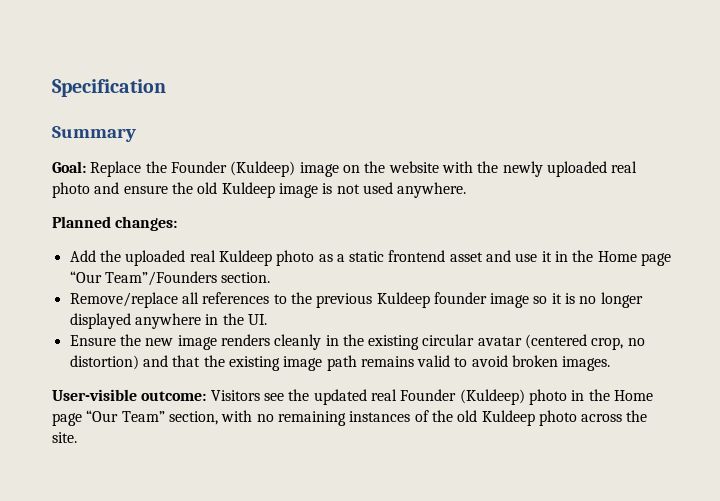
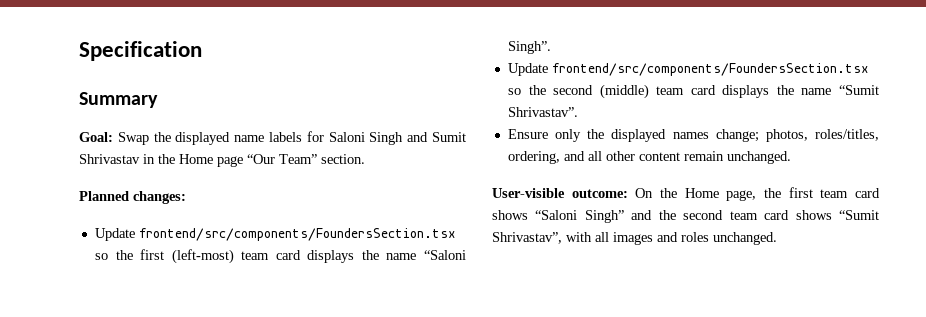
[90,161,638,177] [52,182,467,198] [52,216,178,231] [69,250,672,266] [69,271,271,286] [69,292,643,308] [69,313,267,329] [69,334,645,350] [69,355,611,371] [52,389,567,405] Replace the Founder (Kuldeep) image on the website with the newly uploaded real photo and ensure the old Kuldeep image is not used anywhere. // Planned changes: // Add the uploaded real Kuldeep photo as a static frontend asset and use it in the Home page “Our Team”/Founders section. // Remove/replace all references to the previous Kuldeep founder image so it is no longer displayed anywhere in the UI. // Ensure the new image renders cleanly in the existing circular avatar (centered crop, no distortion) and that the existing image path remains valid to avoid broken images. // User-visible outcome: Visitors see the updated real Founder (Kuldeep) photo -> [117,131,467,145] [79,154,140,164] Swap the displayed name labels for Saloni Singh and Sumit Shrivastav
[168,410,648,426] [52,432,77,443] section, with no remaining instances of the old Kuldeep photo across the site. -> [321,154,365,164] [79,191,186,204] [94,228,456,241] [94,249,466,264] [507,41,551,54] [507,63,869,76] [507,84,879,99] [507,107,578,117] [507,129,879,142] [507,151,791,164] [492,187,880,201] [492,210,880,223] [492,232,777,245] section. // Planned changes: // Update frontend/src/components/FoundersSection.tsx so the first (left-most) team card displays the name “Saloni Singh”. // Update frontend/src/components/FoundersSection.tsx so the second (middle) team card displays the name “Sumit Shrivastav”. // Ensure only the displayed names change; photos, roles/titles, ordering, and all other content remain unchanged. // User-visible outcome: On the Home page, the first team card shows “Saloni Singh” and the second team card shows “Sumit Shrivastav”, with all images and roles unchanged.

